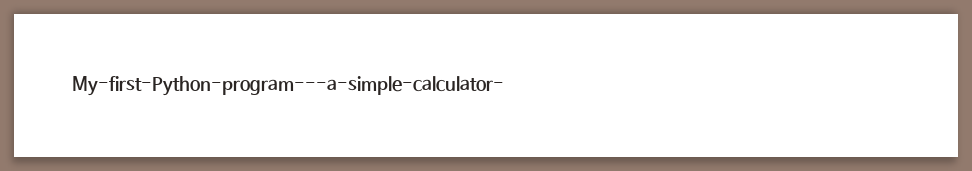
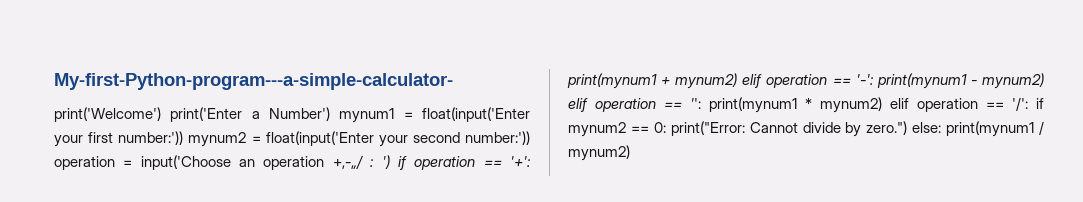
(504, 86) none -> [54,107,530,123] [54,131,530,147] [54,155,532,170] [567,73,1044,89] [568,97,1044,113] [568,121,1044,137] [568,145,630,161] // print('Welcome') print('Enter a Number') mynum1 = float(input('Enter your first number:')) mynum2 = float(input('Enter your second number:')) operation = input('Choose an operation +,-,,/ : ') if operation == '+': print(mynum1 + mynum2) elif operation == '-': print(mynum1 - mynum2) elif operation == '': print(mynum1 * mynum2) elif operation == '/': if mynum2 == 0: print("Error: Cannot divide by zero.") else: print(mynum1 / mynum2)

